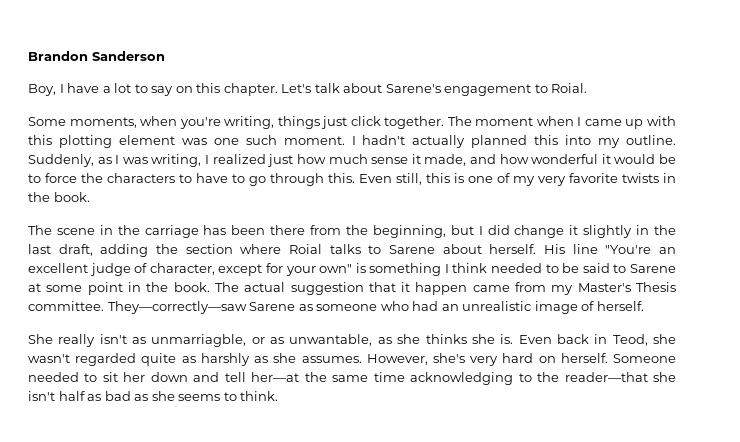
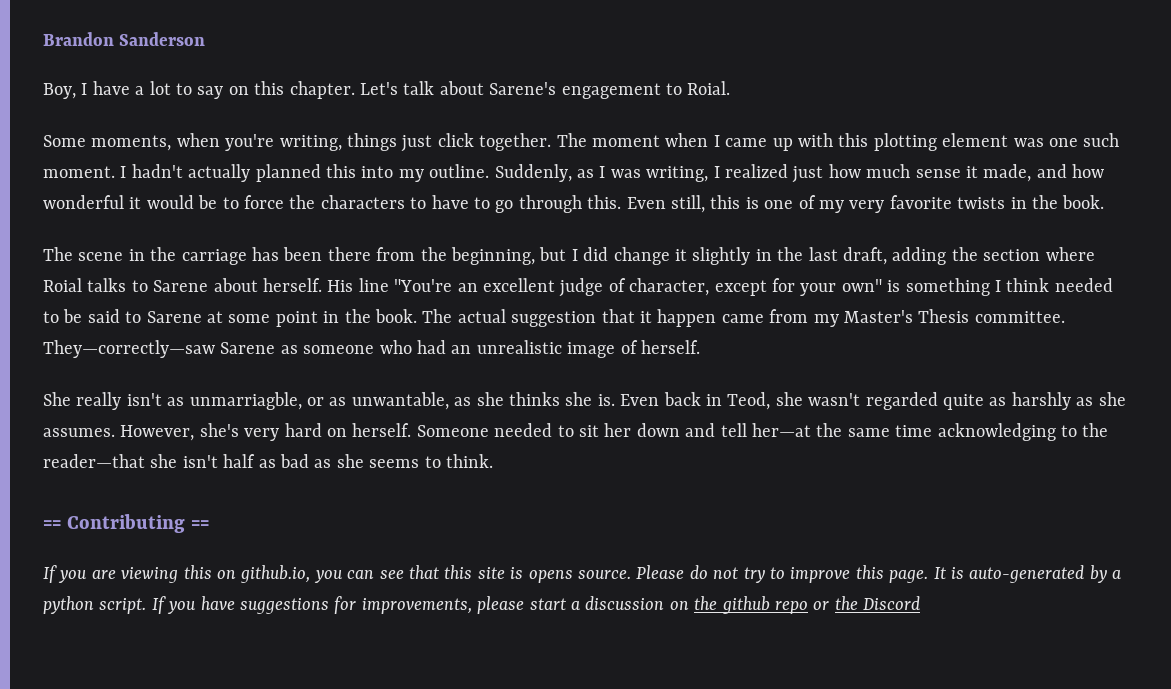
(279, 396) none -> [43,514,209,533] [43,565,1122,583] [43,596,921,614] // == Contributing == // If you are viewing this on github.io, you can see that this site is opens source. Please do not try to improve this page. It is auto-generated by a python script. If you have suggestions for improvements, please start a discussion on the github repo or the Discord

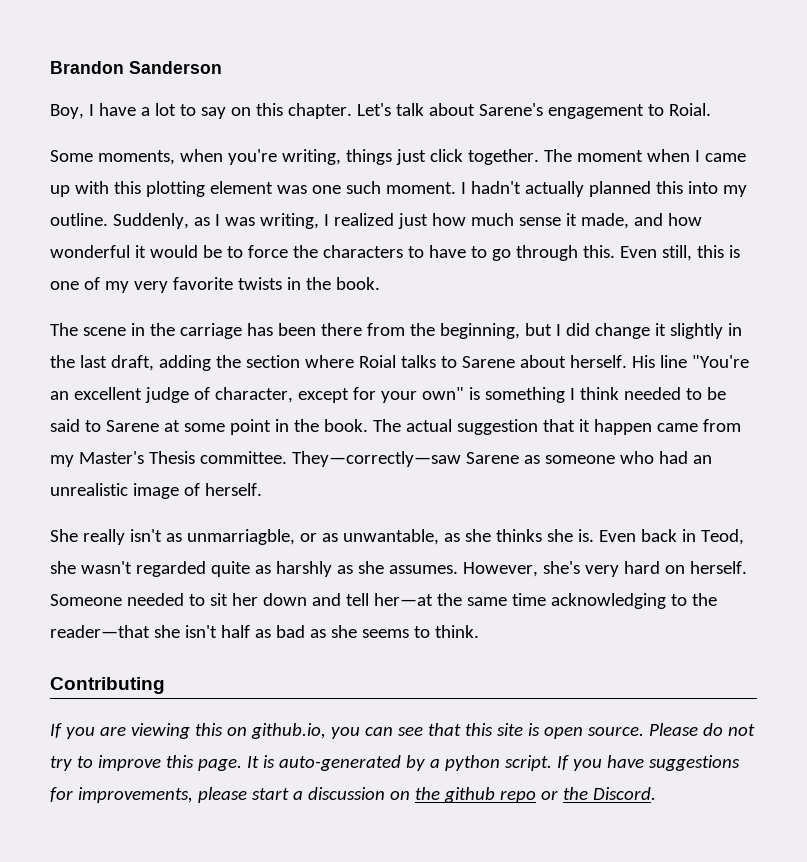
[43,520,61,529] == -> (479, 631) none
[190,520,209,529] == -> (165, 685) none
[528,570,573,583] opens -> [543,727,583,739] open
[863,596,921,610] Discord -> [592,787,656,800] Discord.

